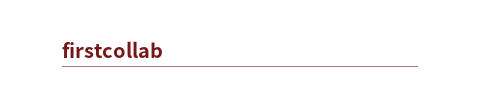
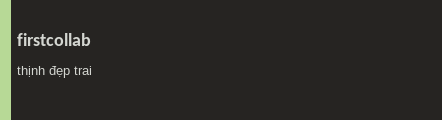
(163, 49) none -> [17,66,92,78] // thịnh đẹp trai

